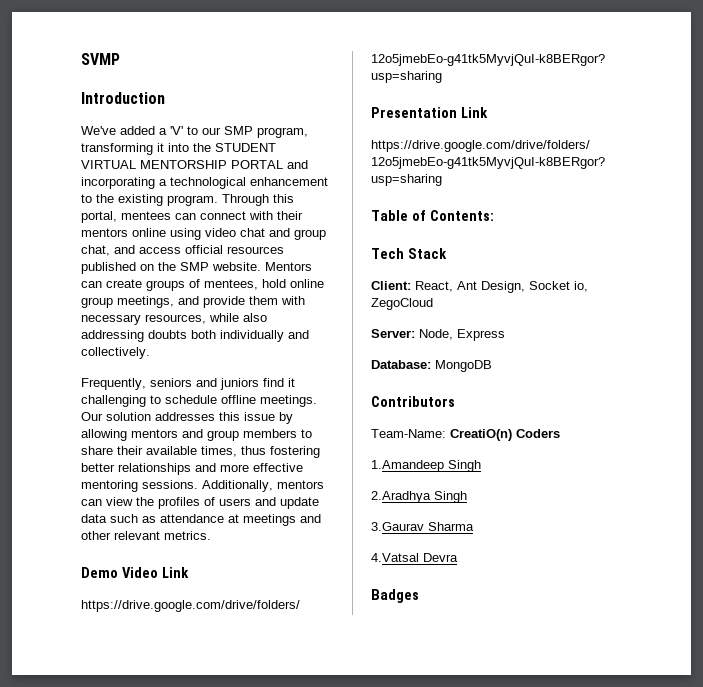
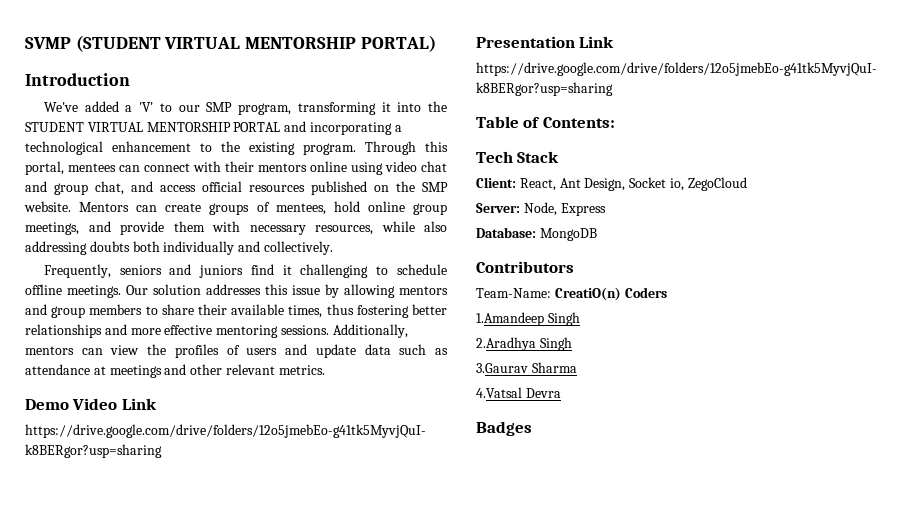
(120, 59) none -> [75,35,436,52] (STUDENT VIRTUAL MENTORSHIP PORTAL)

